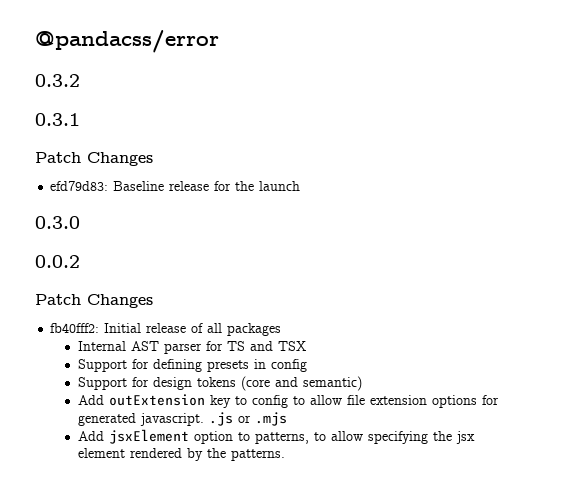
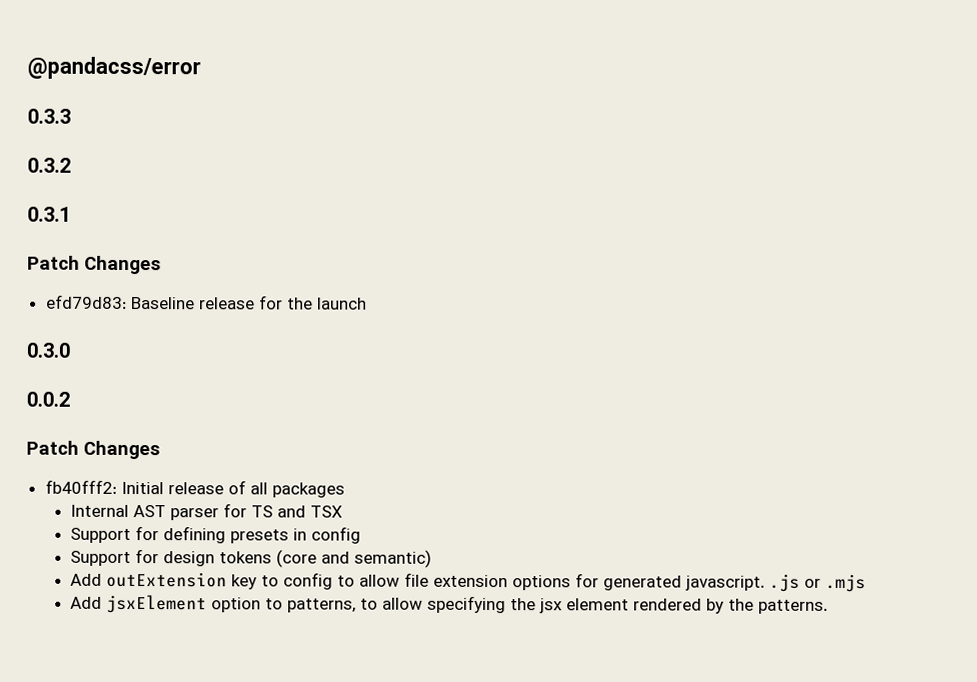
(219, 41) none -> [27,108,71,124] // 0.3.3

